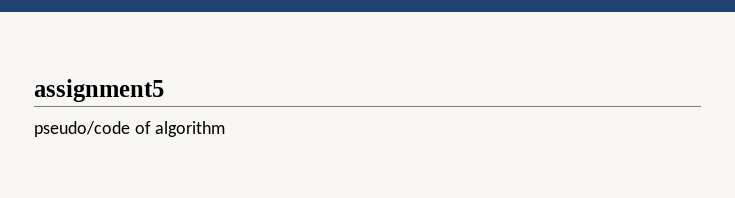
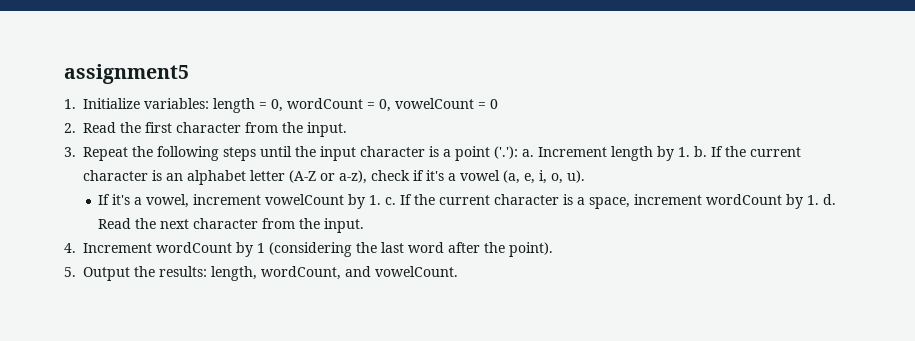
[34,121,226,137] pseudo/code of algorithm -> [64,98,498,113] [64,122,347,137] [64,146,801,161] [83,170,585,185] [98,194,837,209] [98,218,365,233] [64,242,553,257] [64,266,458,281] 1. Initialize variables: length = 0, wordCount = 0, vowelCount = 0 // 2. Read the first character from the input. // 3. Repeat the following steps until the input character is a point ('.'): a. Increment length by 1. b. If the current character is an alphabet letter (A-Z or a-z), check if it's a vowel (a, e, i, o, u). // If it's a vowel, increment vowelCount by 1. c. If the current character is a space, increment wordCount by 1. d. Read the next character from the input. // 4. Increment wordCount by 1 (considering the last word after the point). // 5. Output the results: length, wordCount, and vowelCount.

